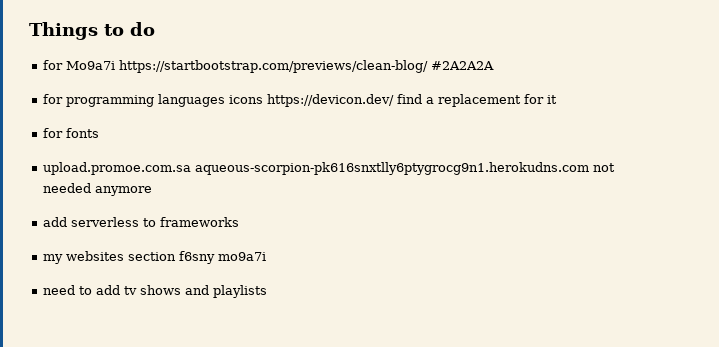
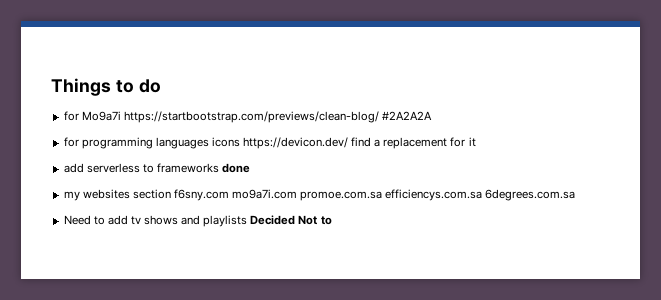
[42,128,99,138] [42,162,615,175] [42,183,152,196] // for fonts // upload.promoe.com.sa aqueous-scorpion-pk616snxtlly6ptygrocg9n1.herokudns.com not needed anymore -> (476, 142) none
(239, 222) none -> [222,163,251,173] done
[178,251,266,264] [42,285,75,295] f6sny mo9a7i // need -> [173,189,576,201] [63,215,91,225] f6sny.com mo9a7i.com promoe.com.sa efficiencys.com.sa 6degrees.com.sa // Need
(267, 291) none -> [250,215,332,225] Decided Not to

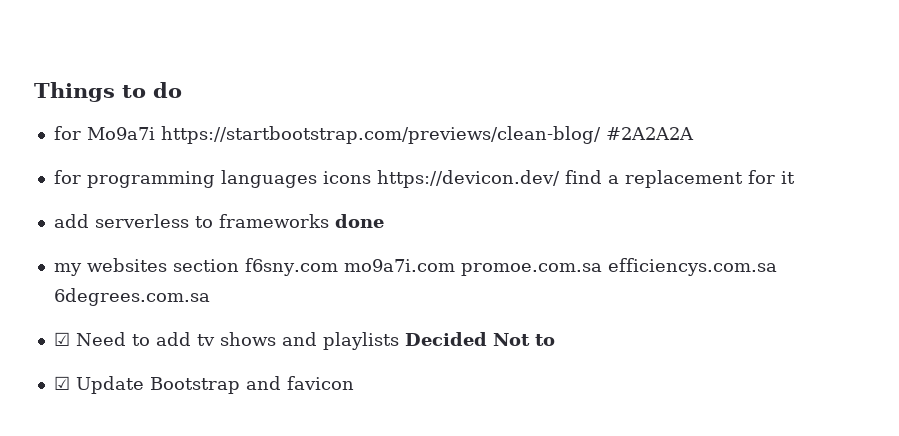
(576, 195) none -> [53,332,70,346] ☑
(332, 220) none -> [53,376,354,394] // ☑ Update Bootstrap and favicon

